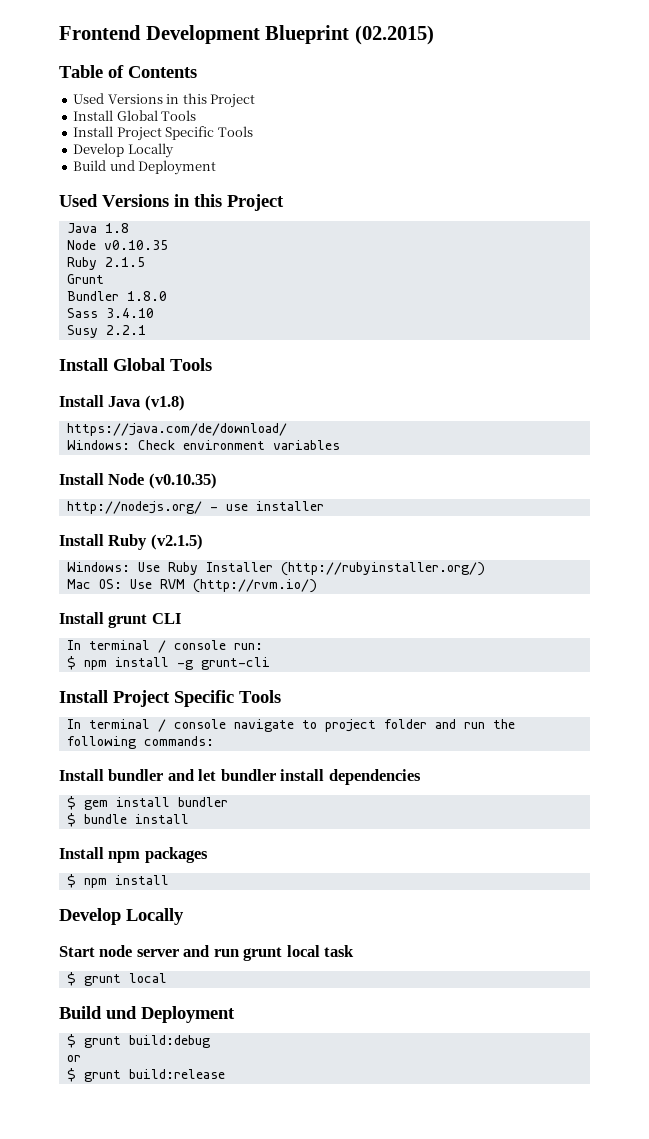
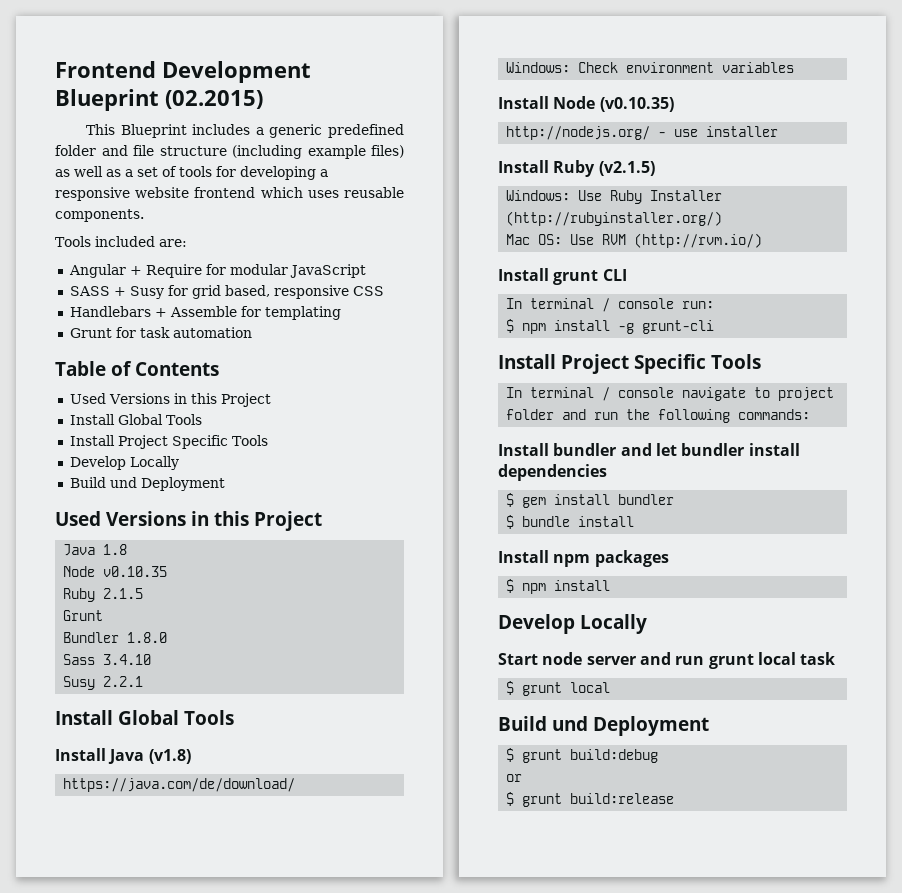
(434, 35) none -> [86,124,404,138] [55,145,404,159] [55,166,328,180] [55,187,404,201] [55,209,144,222] [55,236,187,247] [68,264,366,278] [69,285,384,299] [69,306,341,320] [69,327,252,338] // This Blueprint includes a generic predefined folder and file structure (including example files) as well as a set of tools for developing a responsive website frontend which uses reusable components. // Tools included are: // Angular + Require for modular JavaScript // SASS + Susy for grid based, responsive CSS // Handlebars + Assemble for templating // Grunt for task automation

